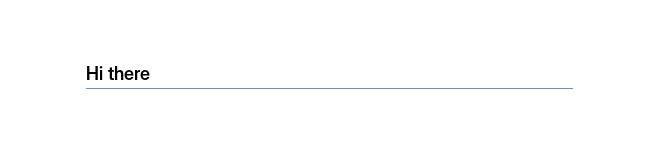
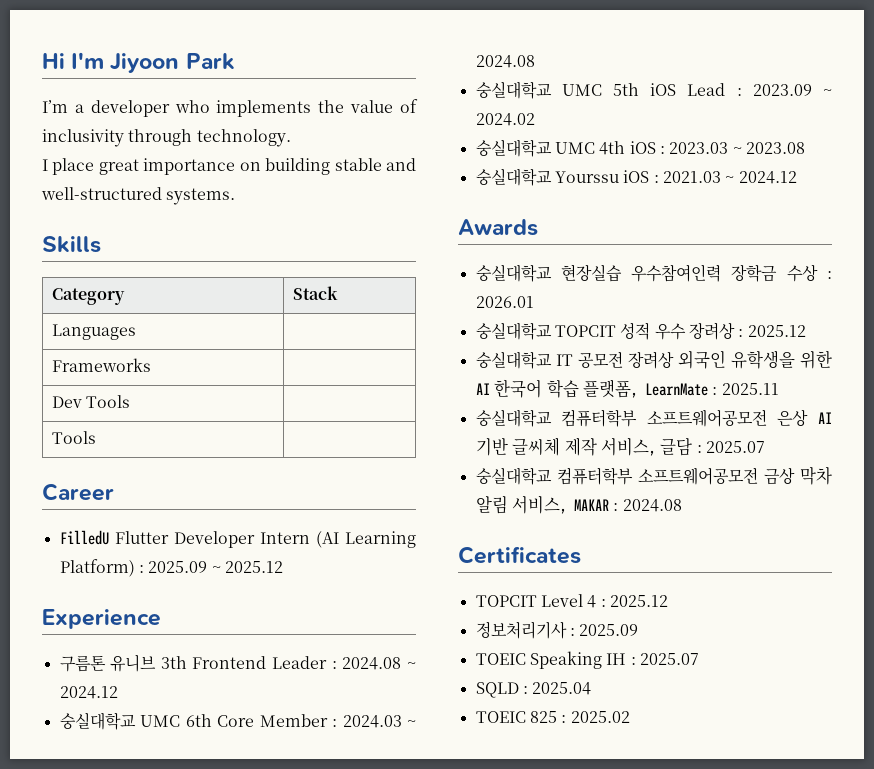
[107,66,150,80] there -> [71,52,235,73] [42,99,418,117] [42,129,291,147] [42,158,416,175] [41,187,236,205] [42,236,101,253] [52,288,126,305] [293,286,339,300] [52,324,137,340] [52,358,152,372] [52,395,131,408] [52,431,97,444] [42,483,114,501] [59,530,416,548] [59,559,283,577] [42,609,161,629] [59,654,416,672] [59,686,118,699] [59,712,416,730] [475,55,535,68] [475,81,832,99] [475,113,535,126] [475,139,805,157] [475,168,797,186] [458,219,538,236] [475,264,832,282] [475,296,534,308] [475,322,806,340] [475,350,832,369] [475,379,779,398] [475,409,832,427] [475,437,766,456] [475,466,832,485] [475,495,682,514] [458,546,581,564] [475,594,668,608] [475,621,639,639] [475,651,699,669] [475,682,592,698] [475,711,630,723] I'm Jiyoon Park // I’m a developer who implements the value of inclusivity through technology. // I place great importance on building stable and well-structured systems. // Skills // Category | Stack // Languages | // Frameworks | // Dev Tools | // Tools | // Career // FilledU Flutter Developer Intern (AI Learning Platform) : 2025.09 ~ 2025.12 // Experience // 구름톤 유니브 3th Frontend Leader : 2024.08 ~ 2024.12 // 숭실대학교 UMC 6th Core Member : 2024.03 ~ 2024.08 // 숭실대학교 UMC 5th iOS Lead : 2023.09 ~ 2024.02 // 숭실대학교 UMC 4th iOS : 2023.03 ~ 2023.08 // 숭실대학교 Yourssu iOS : 2021.03 ~ 2024.12 // Awards // 숭실대학교 현장실습 우수참여인력 장학금 수상 : 2026.01 // 숭실대학교 TOPCIT 성적 우수 장려상 : 2025.12 // 숭실대학교 IT 공모전 장려상 외국인 유학생을 위한 AI 한국어 학습 플랫폼, LearnMate : 2025.11 // 숭실대학교 컴퓨터학부 소프트웨어공모전 은상 AI 기반 글씨체 제작 서비스, 글담 : 2025.07 // 숭실대학교 컴퓨터학부 소프트웨어공모전 금상 막차 알림 서비스, MAKAR : 2024.08 // Certificates // TOPCIT Level 4 : 2025.12 // 정보처리기사 : 2025.09 // TOEIC Speaking IH : 2025.07 // SQLD : 2025.04 // TOEIC 825 : 2025.02

